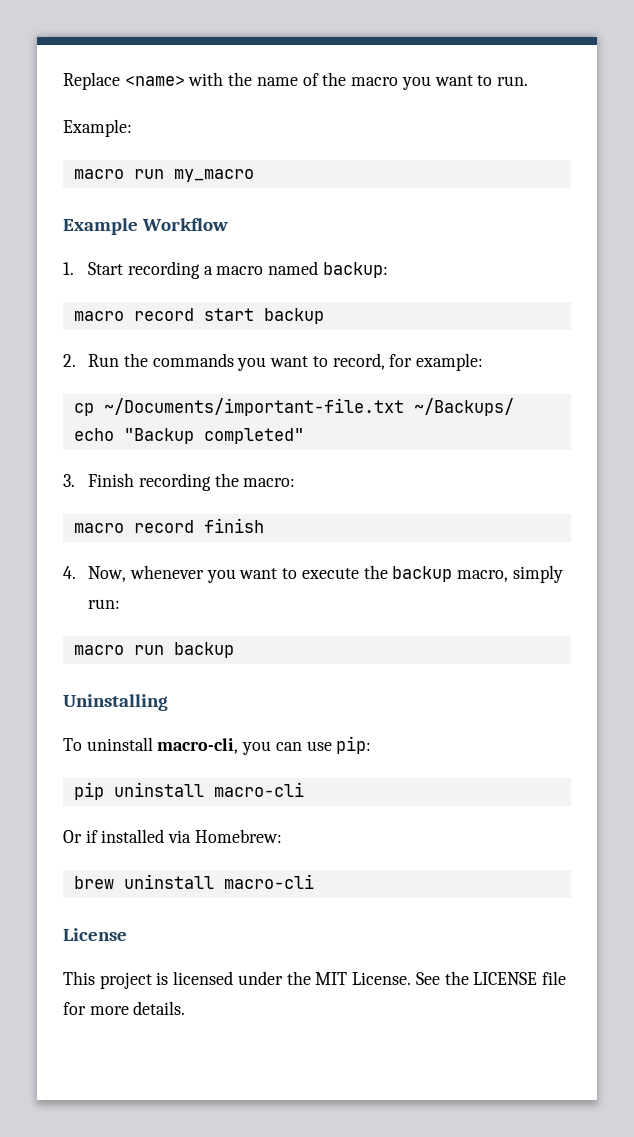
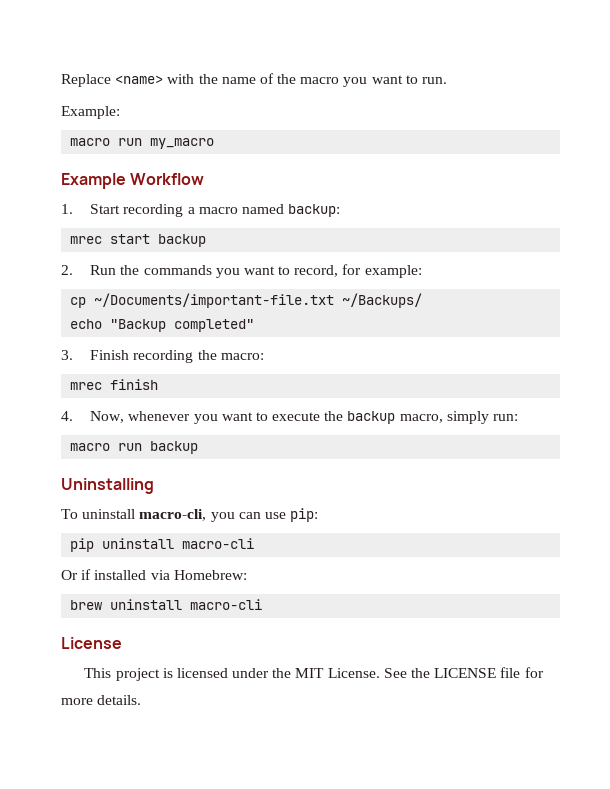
[73,308,194,321] macro record -> [70,236,103,244] mrec
[73,520,194,533] macro record -> [70,382,103,390] mrec

